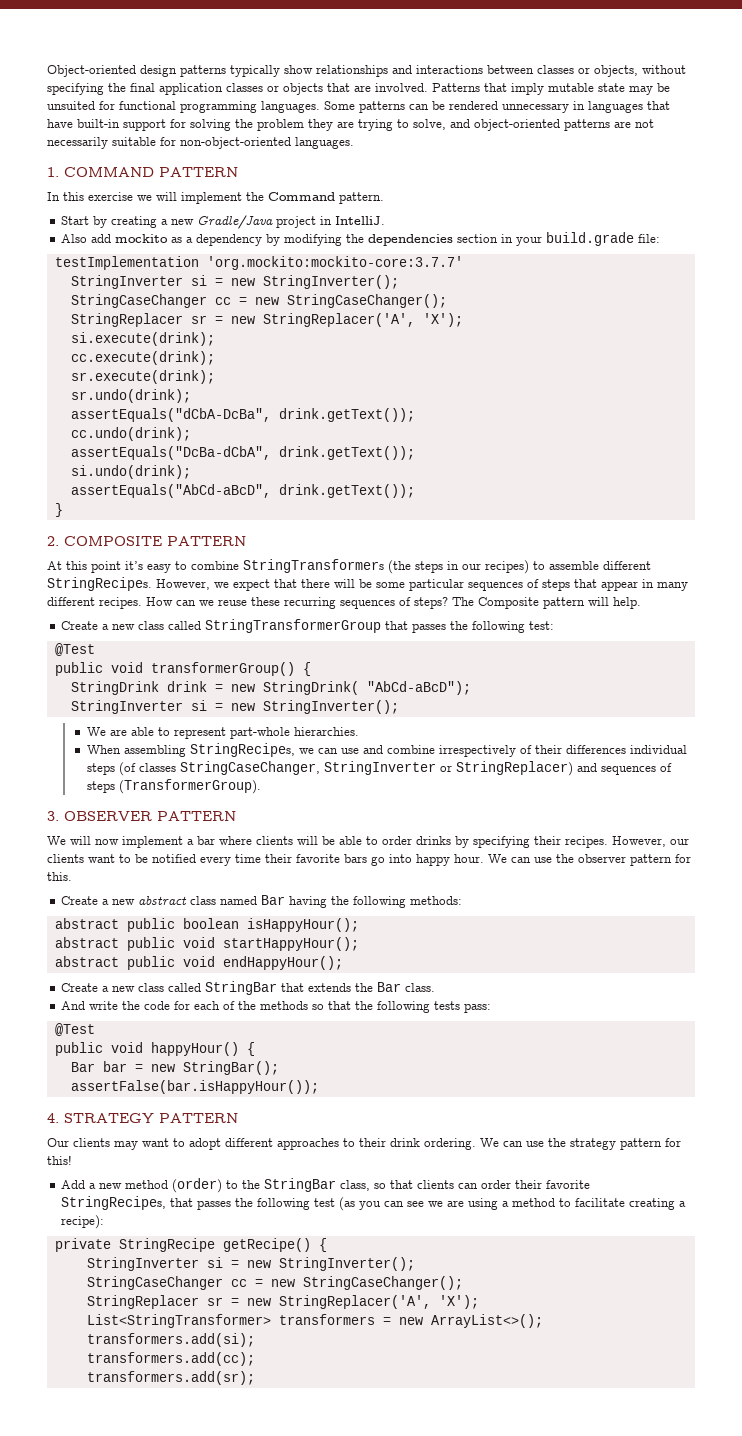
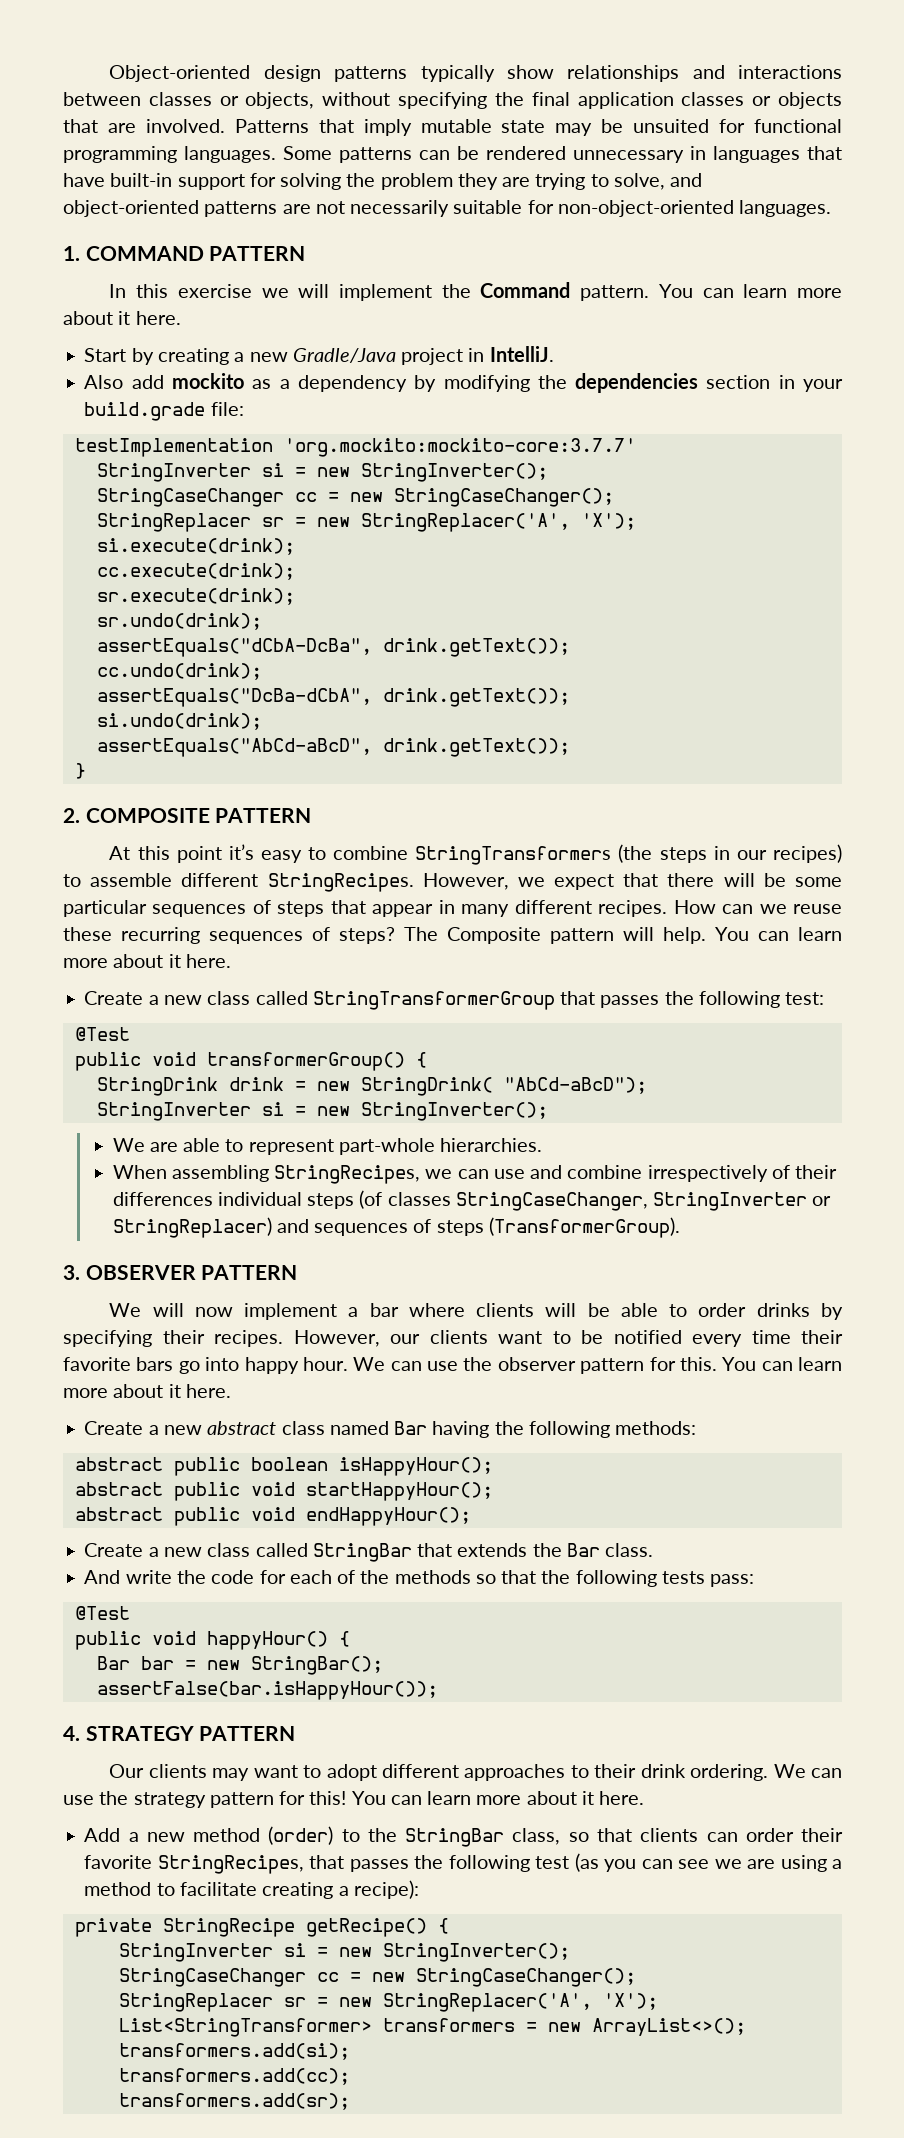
(384, 198) none -> [658,284,842,298] [63,311,181,325] You can learn more about it here.
(641, 603) none -> [715,927,842,941] [63,954,231,968] You can learn more about it here.
(72, 876) none -> [722,1357,842,1371] [63,1384,231,1398] You can learn more about it here.
(72, 1160) none -> [351,1791,645,1805] You can learn more about it here.

